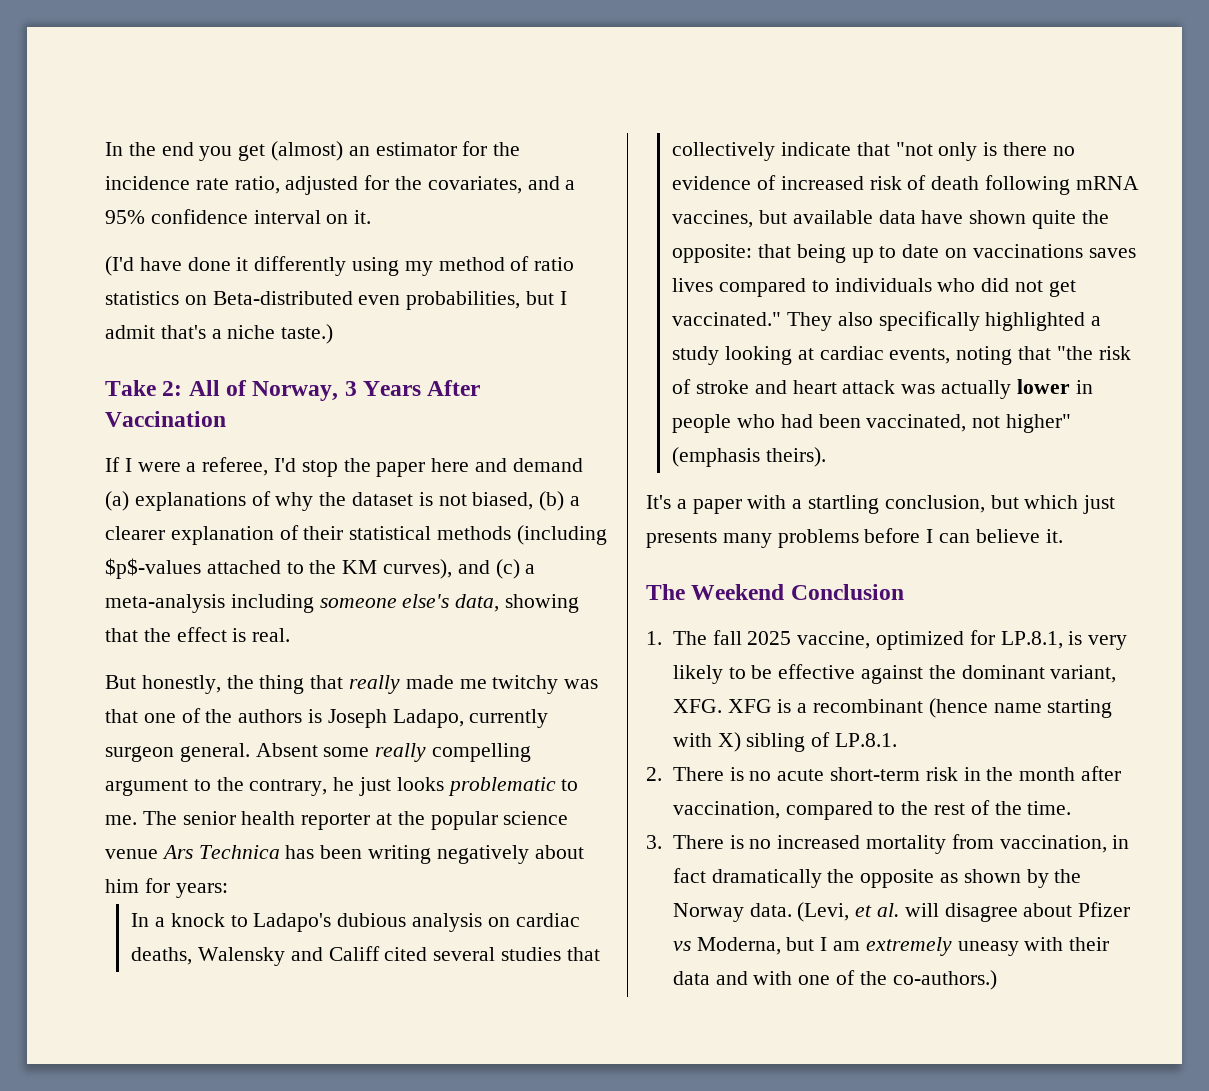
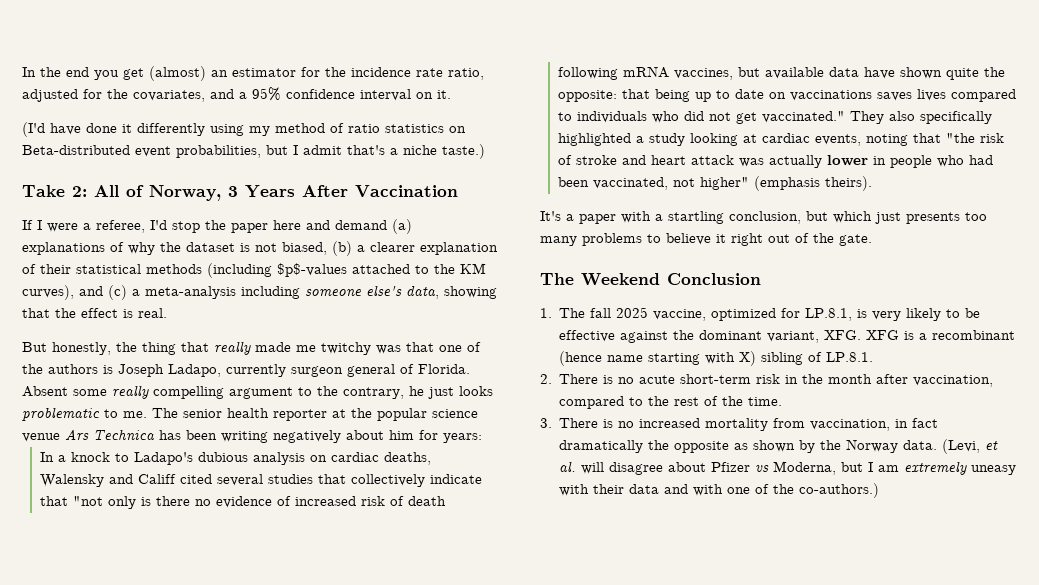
[358,295,401,305] even -> [135,146,171,157] event
[179,743,250,762] general. -> [347,364,470,377] general of Florida.
(717, 539) none -> [965,212,987,221] too
[864,528,1063,543] before I can believe it. -> [647,233,872,246] to believe it right out of the gate.

